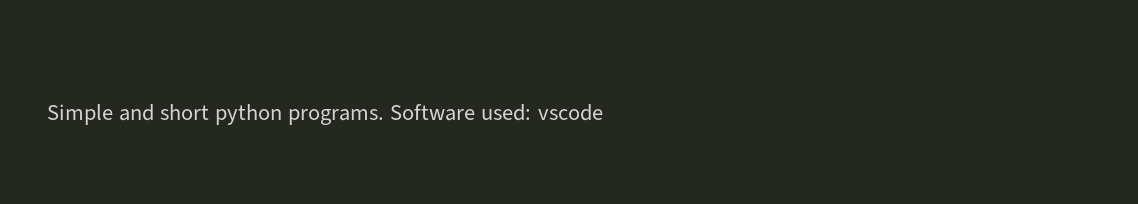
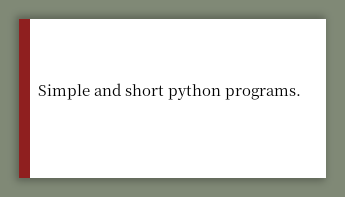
[390,104,603,121] Software used: vscode -> (302, 94) none

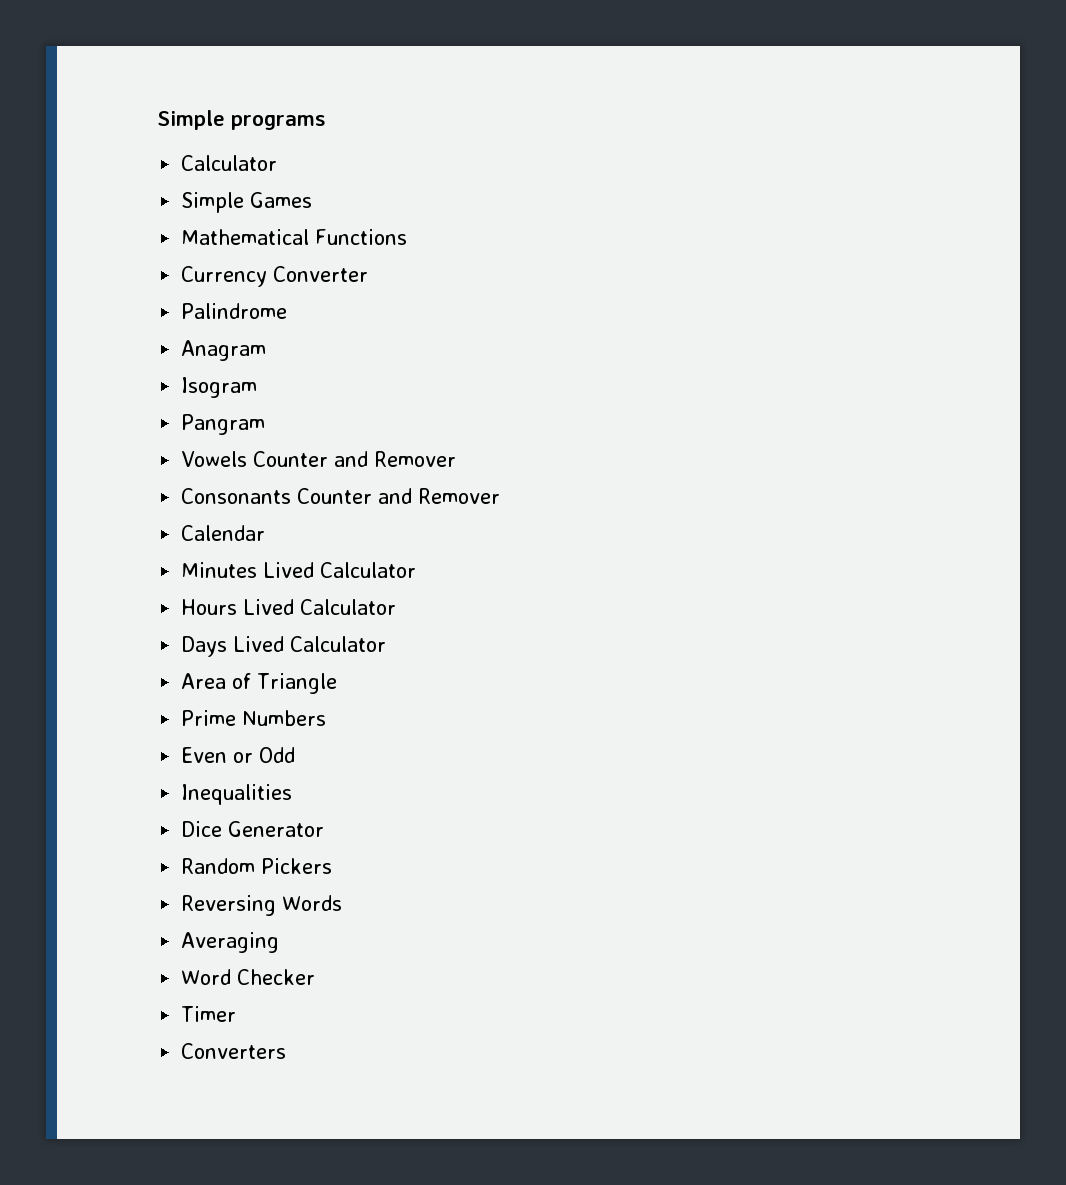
[38,83,302,100] Simple and short python programs. -> [157,110,326,130] [181,155,278,171] [181,192,313,213] [181,229,408,245] [181,266,369,287] [181,303,288,319] [181,340,267,361] [181,377,258,398] [181,414,266,435] [181,451,457,467] [181,488,501,504] [181,525,266,541] [181,562,417,578] [181,599,397,615] [181,636,387,657] [181,673,338,694] [181,710,327,726] [181,747,296,763] [181,784,293,805] [181,821,325,837] [181,858,333,874] [181,895,343,916] [181,932,280,953] [181,969,316,985] [181,1006,237,1022] [181,1043,287,1059] Simple programs // Calculator // Simple Games // Mathematical Functions // Currency Converter // Palindrome // Anagram // Isogram // Pangram // Vowels Counter and Remover // Consonants Counter and Remover // Calendar // Minutes Lived Calculator // Hours Lived Calculator // Days Lived Calculator // Area of Triangle // Prime Numbers // Even or Odd // Inequalities // Dice Generator // Random Pickers // Reversing Words // Averaging // Word Checker // Timer // Converters

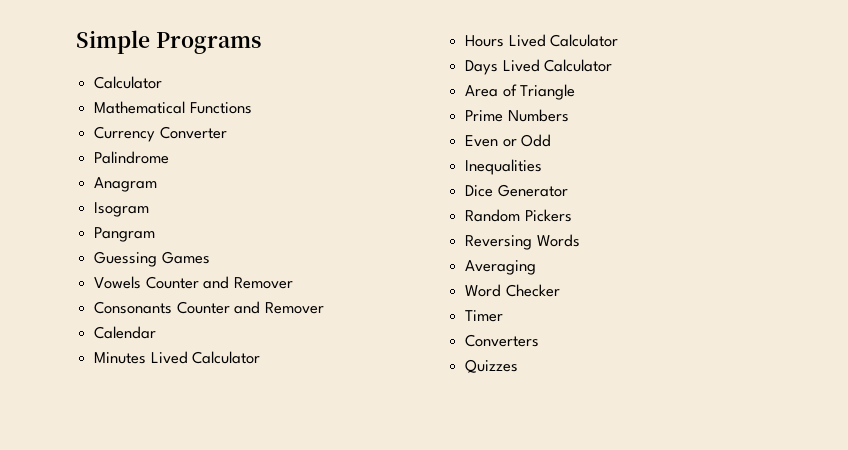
[157,110,326,130] [181,155,278,171] [181,192,313,213] Simple programs // Calculator // Simple Games -> [76,30,261,54] [94,76,163,89] Simple Programs // Calculator
(266, 424) none -> [94,251,210,267] // Guessing Games
(287, 1051) none -> [465,359,519,373] // Quizzes

